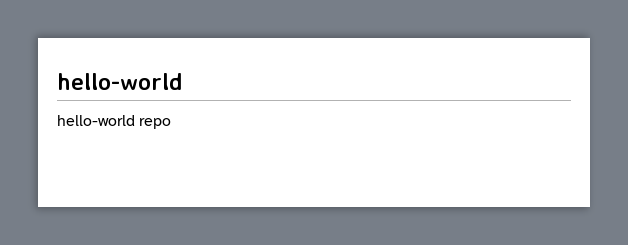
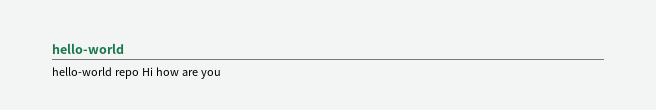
(172, 123) none -> [141,67,221,79] Hi how are you

